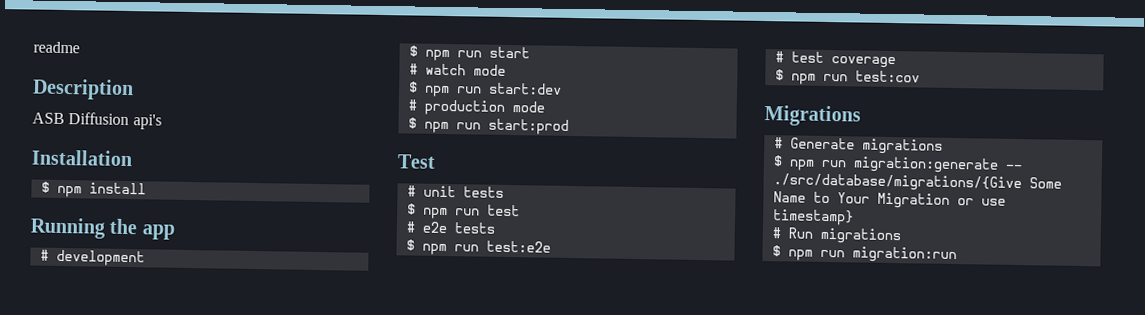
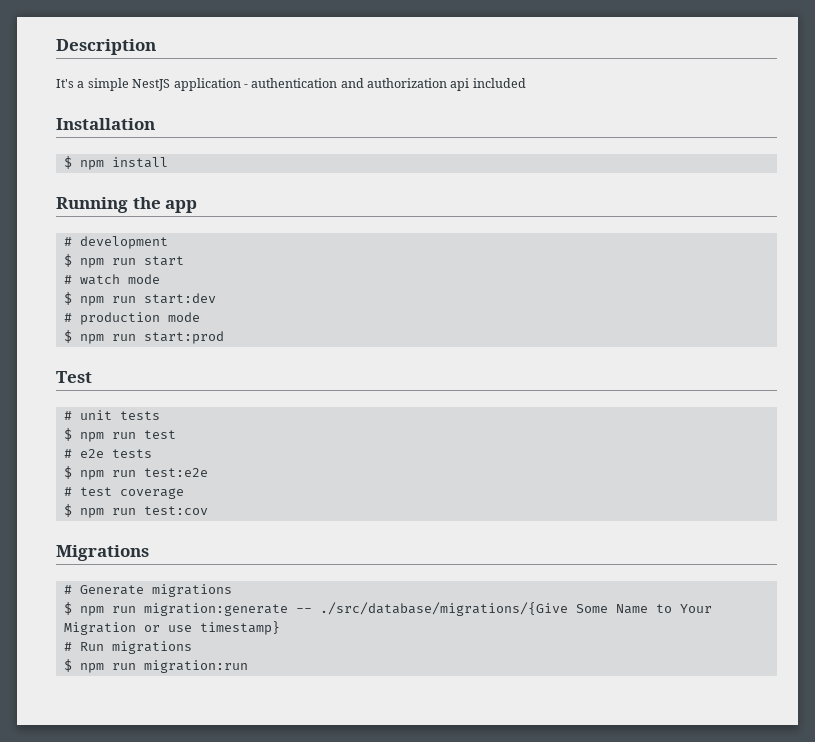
[33,41,80,54] readme // -> (56, 47) none
[32,112,162,130] ASB Diffusion api's -> [56,78,526,91] It's a simple NestJS application - authentication and authorization api included

